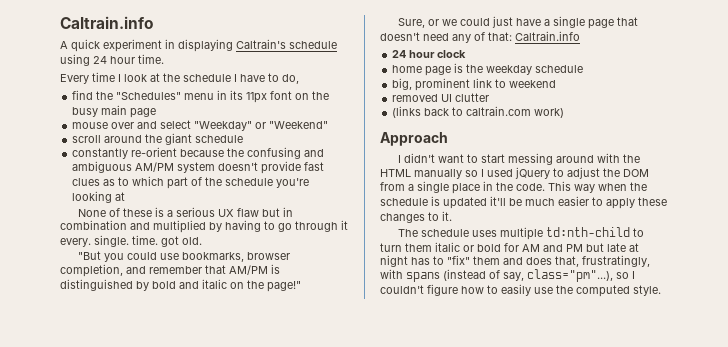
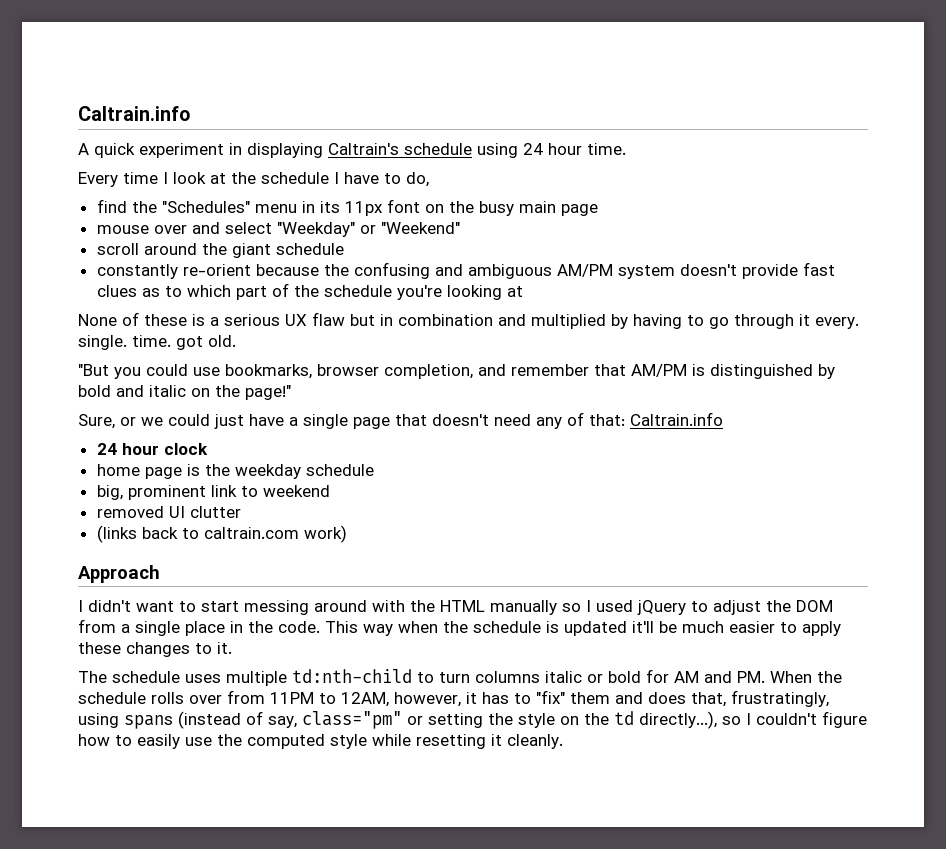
[405,243,432,252] them -> [475,671,540,683] columns
[566,243,639,252] [380,255,408,267] PM but late at night -> [737,671,842,683] [78,690,477,707] PM. When the schedule rolls over from 11PM to 12AM, however, it
[380,269,403,279] with -> [78,713,119,728] using
[527,269,613,282] class="pm"...), -> [302,711,717,729] class="pm" or setting the style on the td directly...),
[633,285,661,296] style. -> [330,734,563,749] style while resetting it cleanly.

